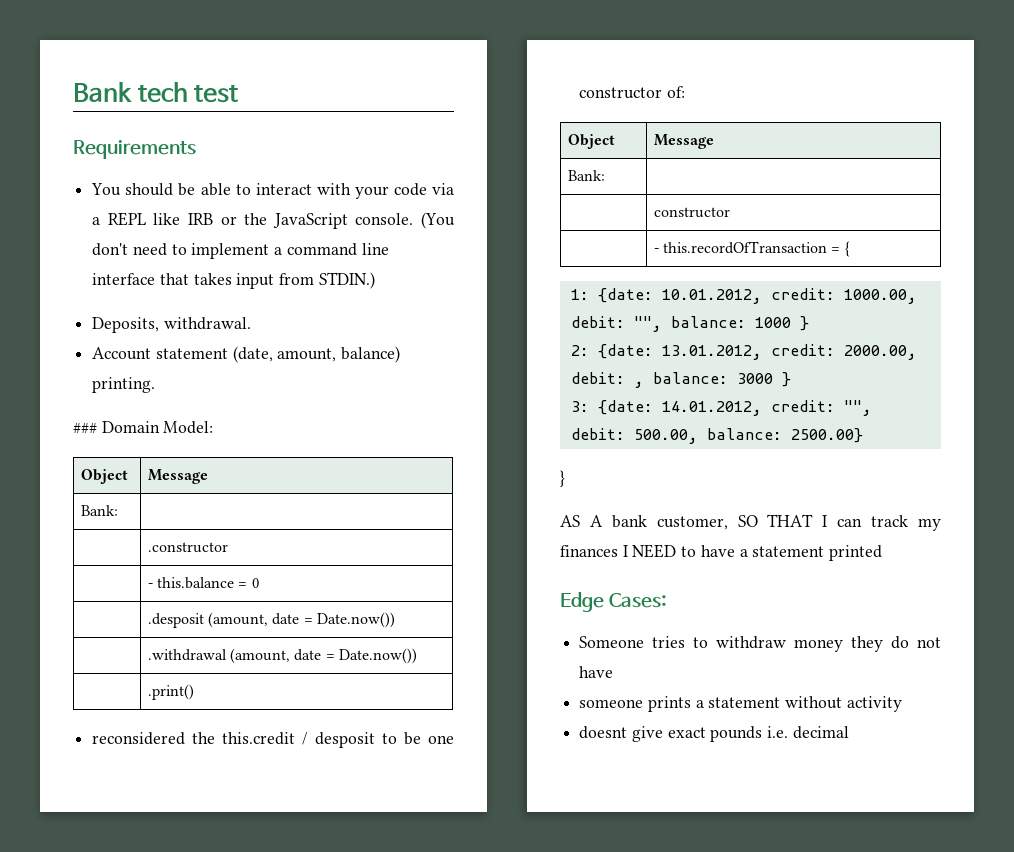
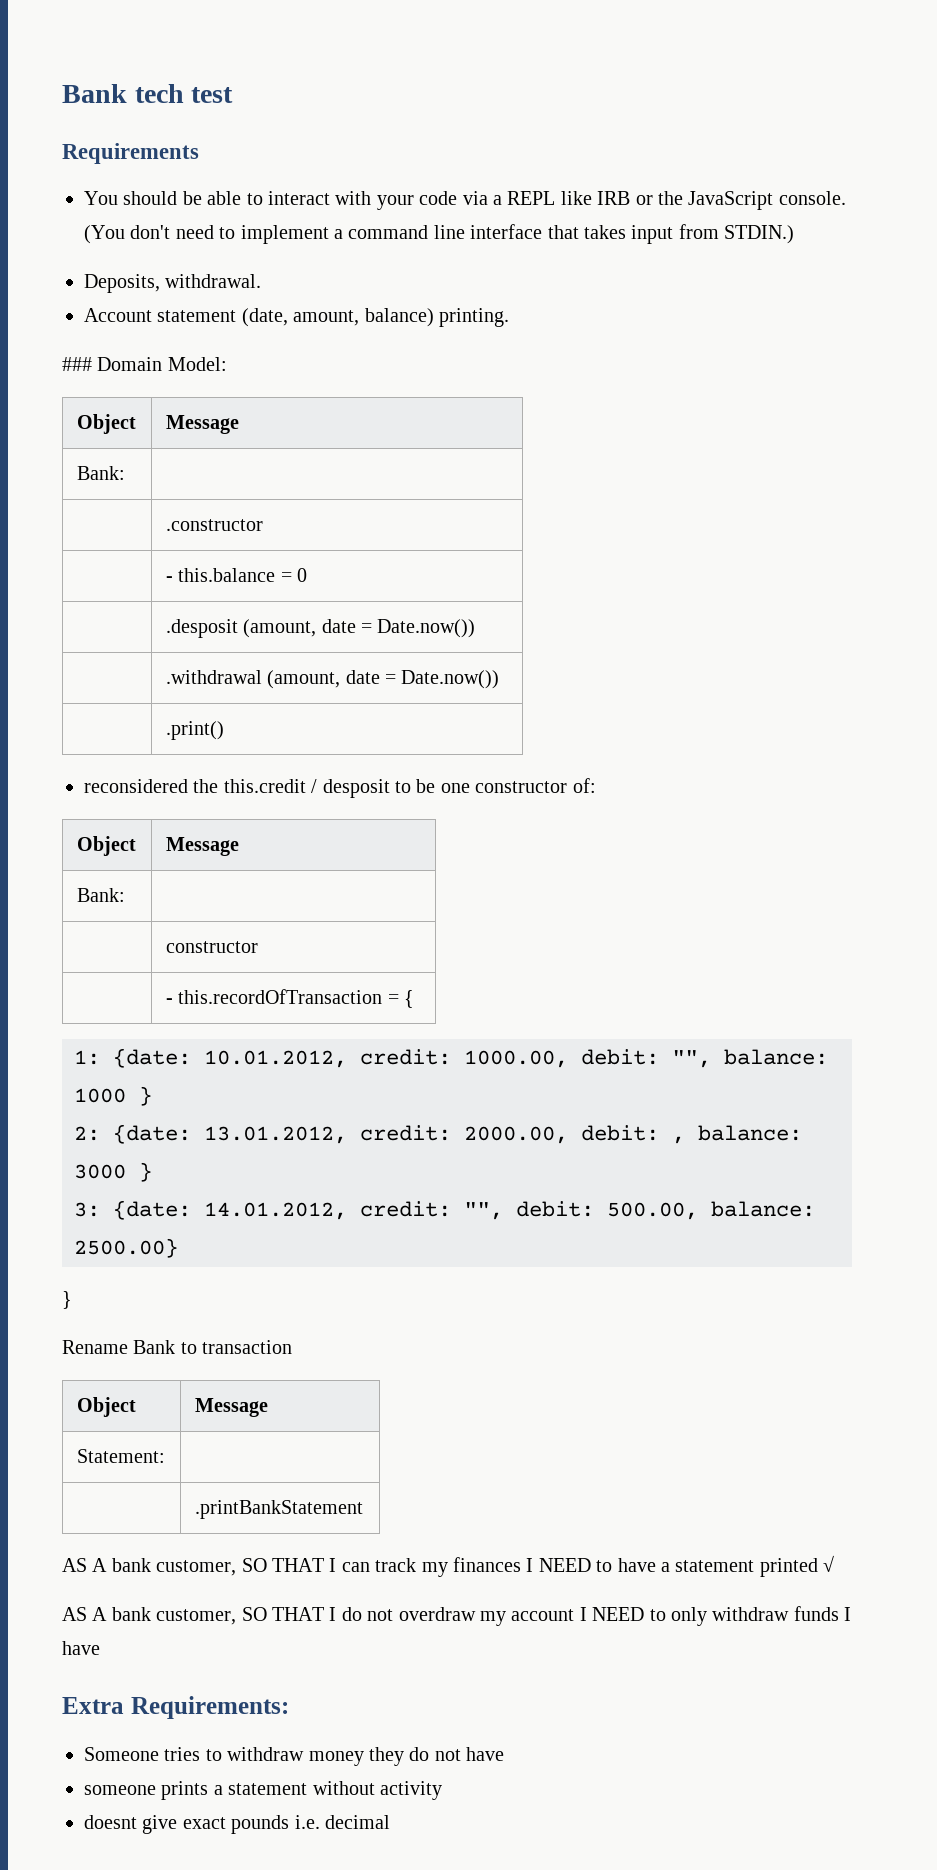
(565, 478) none -> [62,1340,293,1354] [76,1397,136,1417] [194,1398,268,1417] [76,1449,165,1463] [194,1500,363,1519] // Rename Bank to transaction // Object | Message // Statement: | // | .printBankStatement
[560,592,667,612] // Edge Cases: -> [823,1555,835,1572] [62,1606,852,1626] [62,1641,100,1655] [62,1696,289,1719] √ // AS A bank customer, SO THAT I do not overdraw my account I NEED to only withdraw funds I have // Extra Requirements:

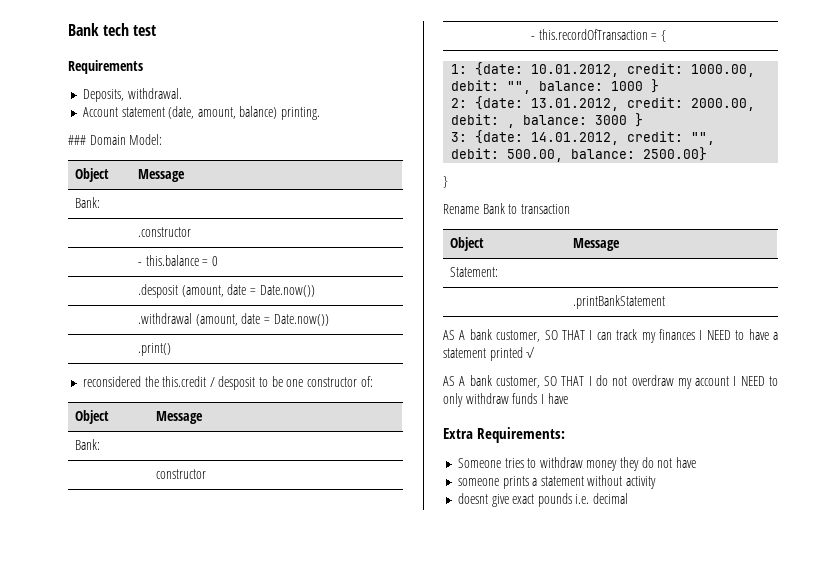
[84,191,846,210] [84,224,795,244] // You should be able to interact with your code via a REPL like IRB or the JavaScript console. (You don't need to implement a command line interface that takes input from STDIN.) -> (143, 67) none

